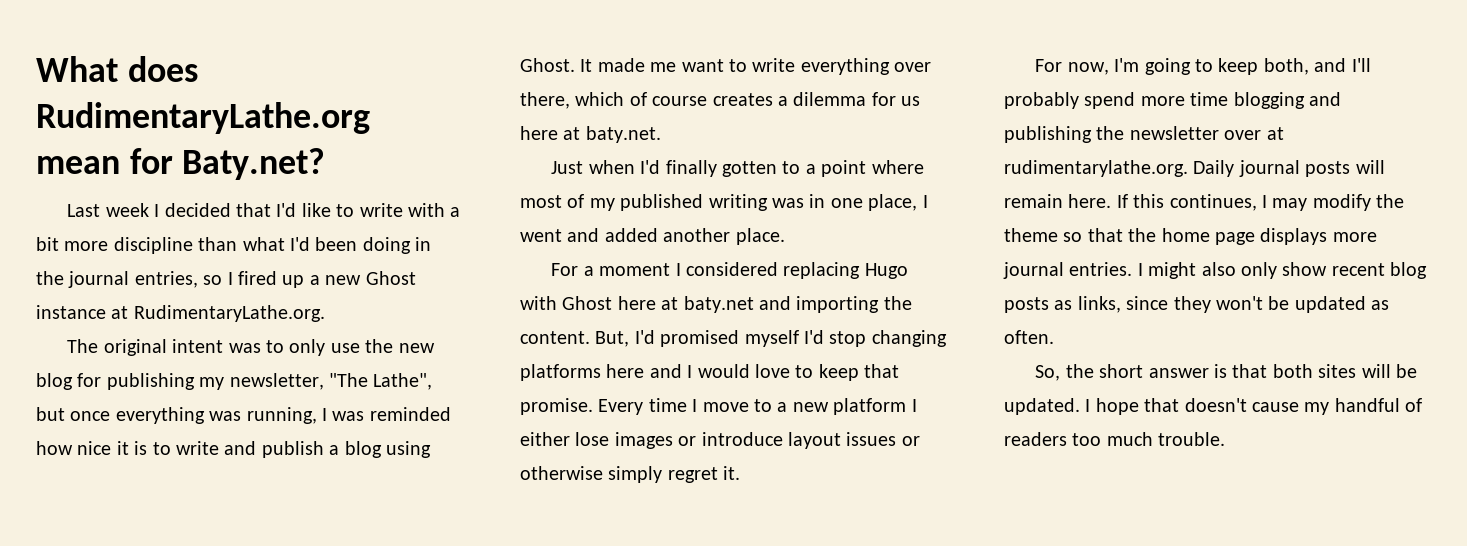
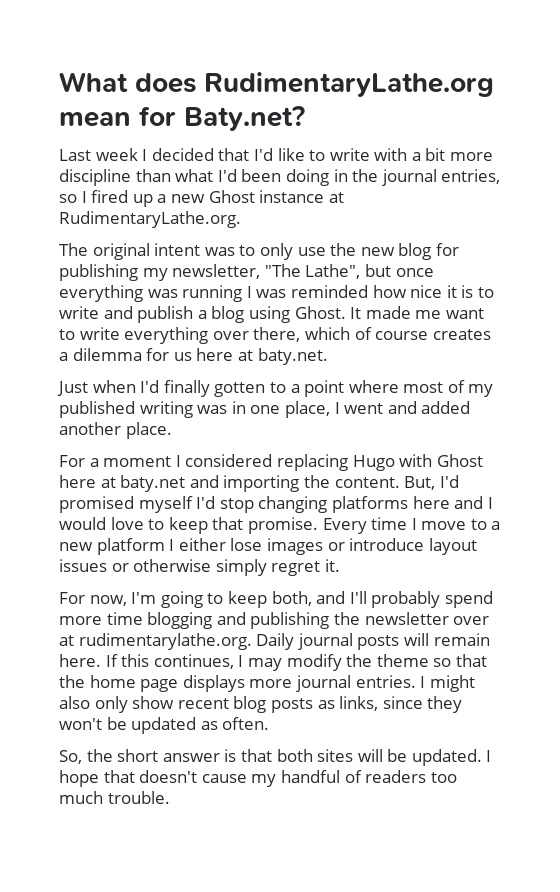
[246,407,317,424] running, -> [182,285,243,302] running

